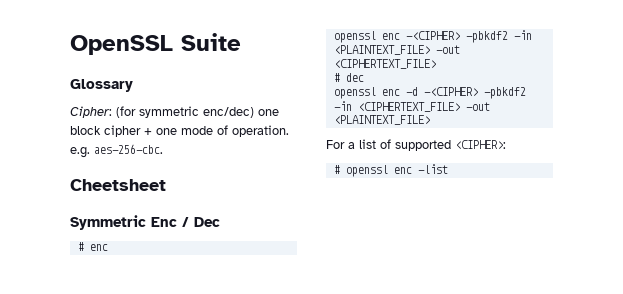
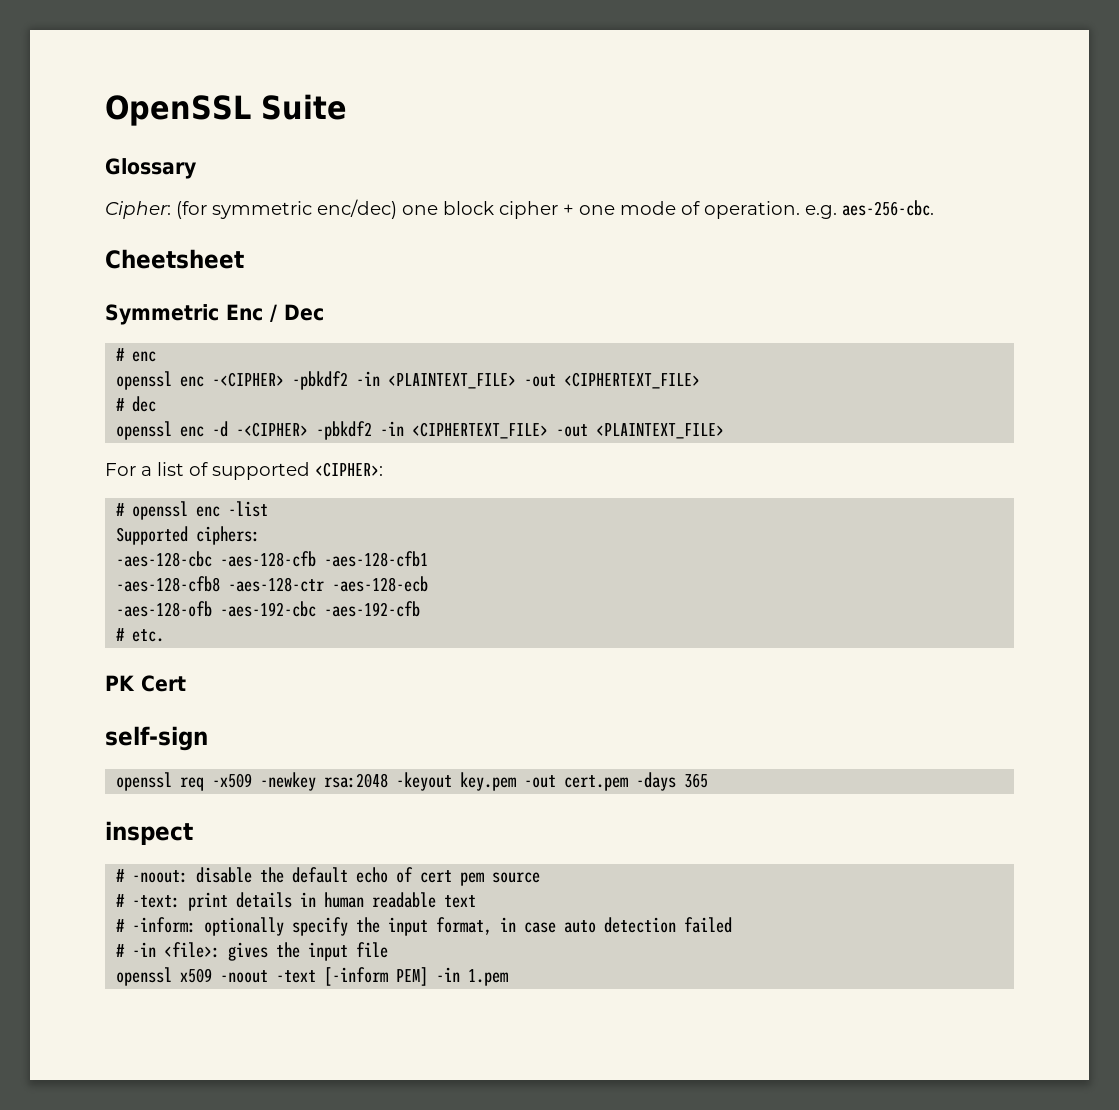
(448, 169) none -> [116,526,261,545] [116,551,429,567] [116,576,429,592] [116,601,421,617] [116,628,165,642] [105,675,186,692] [105,726,208,751] [116,772,709,791] [105,821,193,845] [116,867,541,886] [116,892,477,911] [116,917,733,936] [116,942,389,961] [116,967,509,986] // Supported ciphers: // -aes-128-cbc -aes-128-cfb -aes-128-cfb1 // -aes-128-cfb8 -aes-128-ctr -aes-128-ecb // -aes-128-ofb -aes-192-cbc -aes-192-cfb // # etc. // PK Cert // self-sign // openssl req -x509 -newkey rsa:2048 -keyout key.pem -out cert.pem -days 365 // inspect // # -noout: disable the default echo of cert pem source // # -text: print details in human readable text // # -inform: optionally specify the input format, in case auto detection failed // # -in <file>: gives the input file // openssl x509 -noout -text [-inform PEM] -in 1.pem

